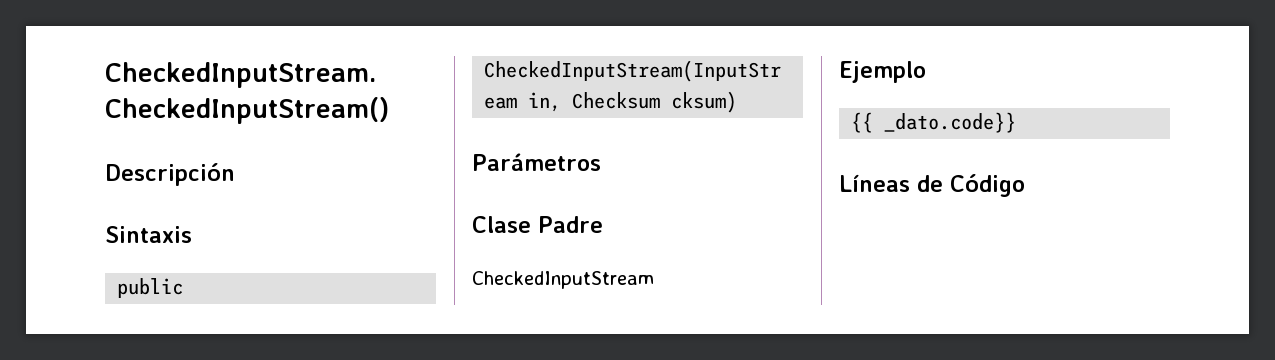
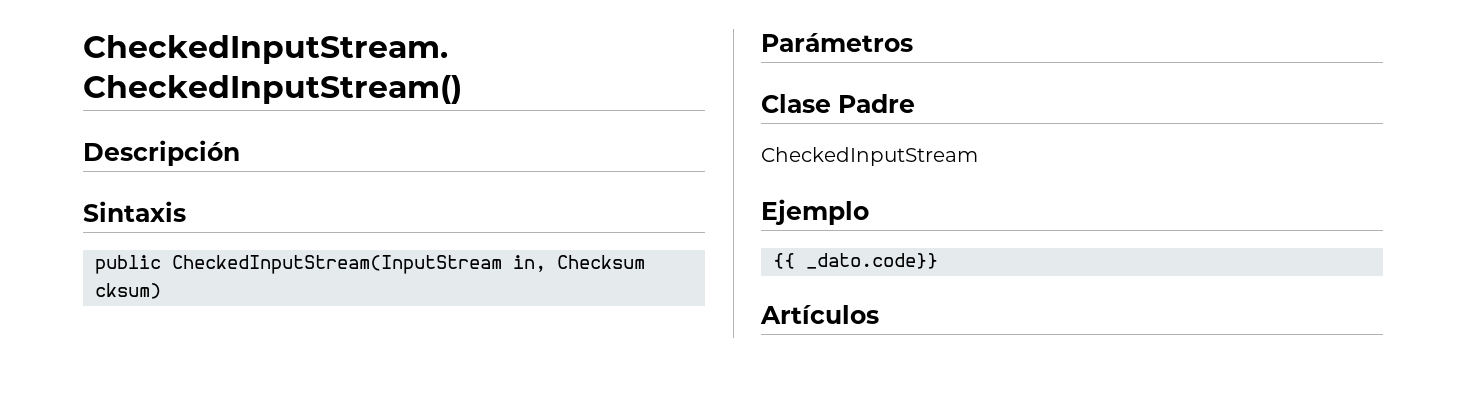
[839,174,1025,197] Líneas de Código -> [760,305,879,324] Artículos

